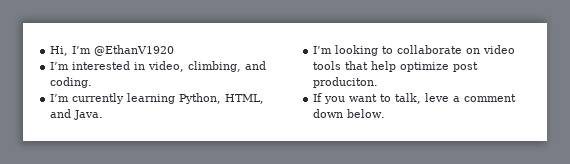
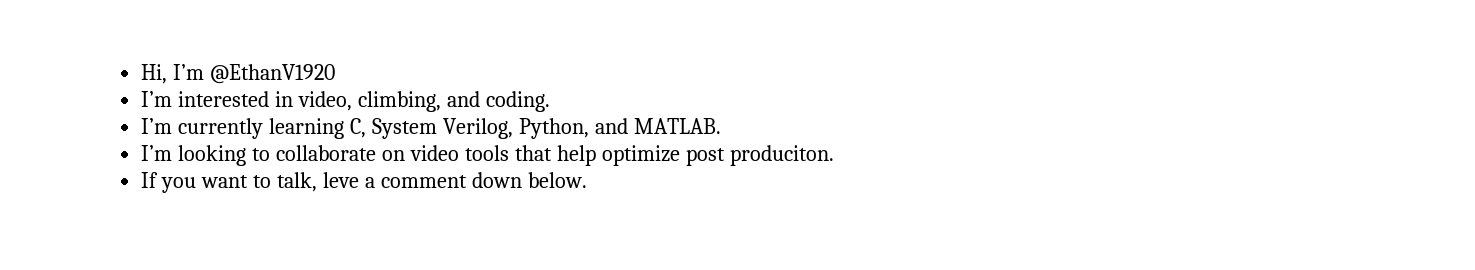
[179,93,265,104] [50,109,104,120] Python, HTML, and Java. -> [350,118,721,139] C, System Verilog, Python, and MATLAB.

